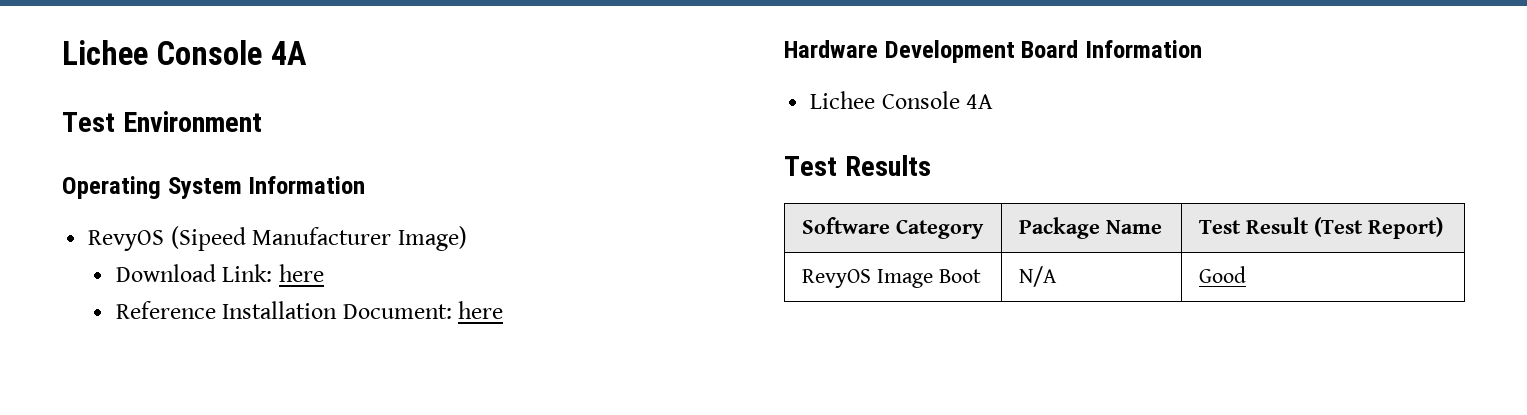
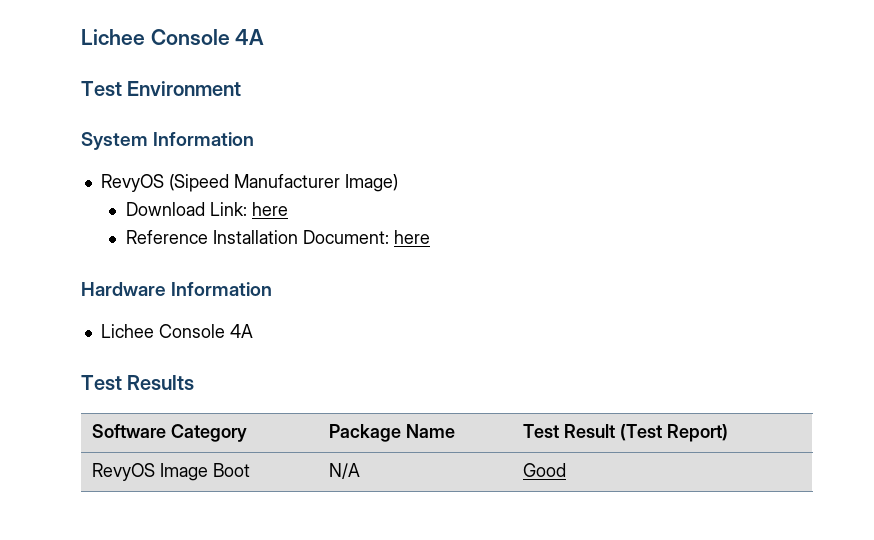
[62,176,161,199] Operating -> (242, 88) none
[884,40,1079,63] Development Board -> (166, 289) none

